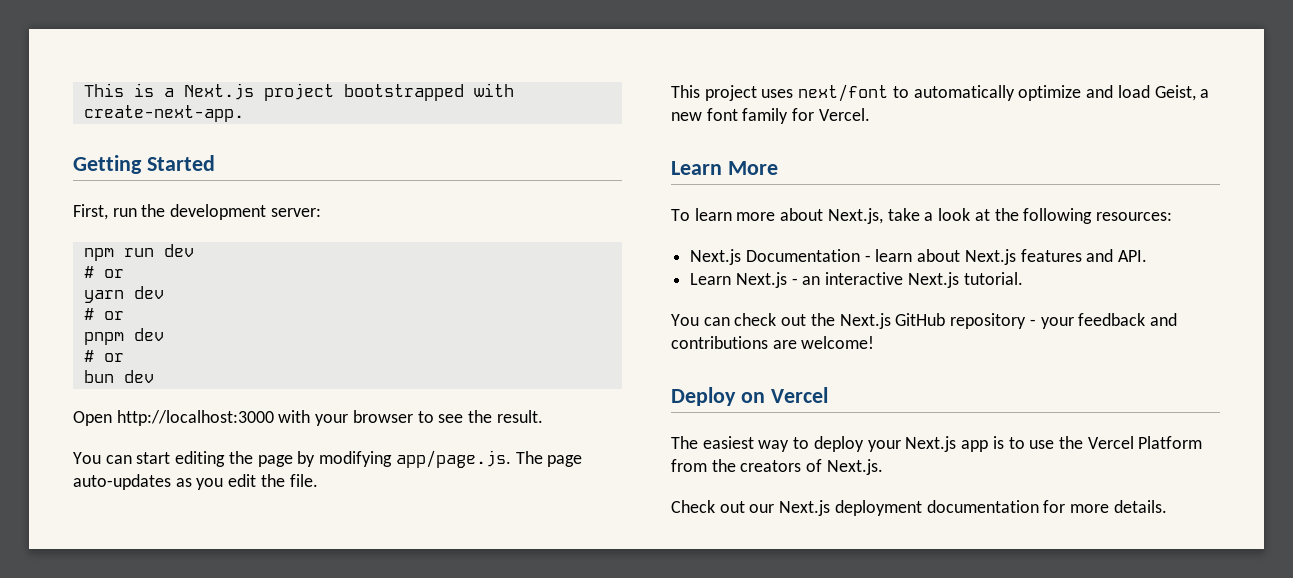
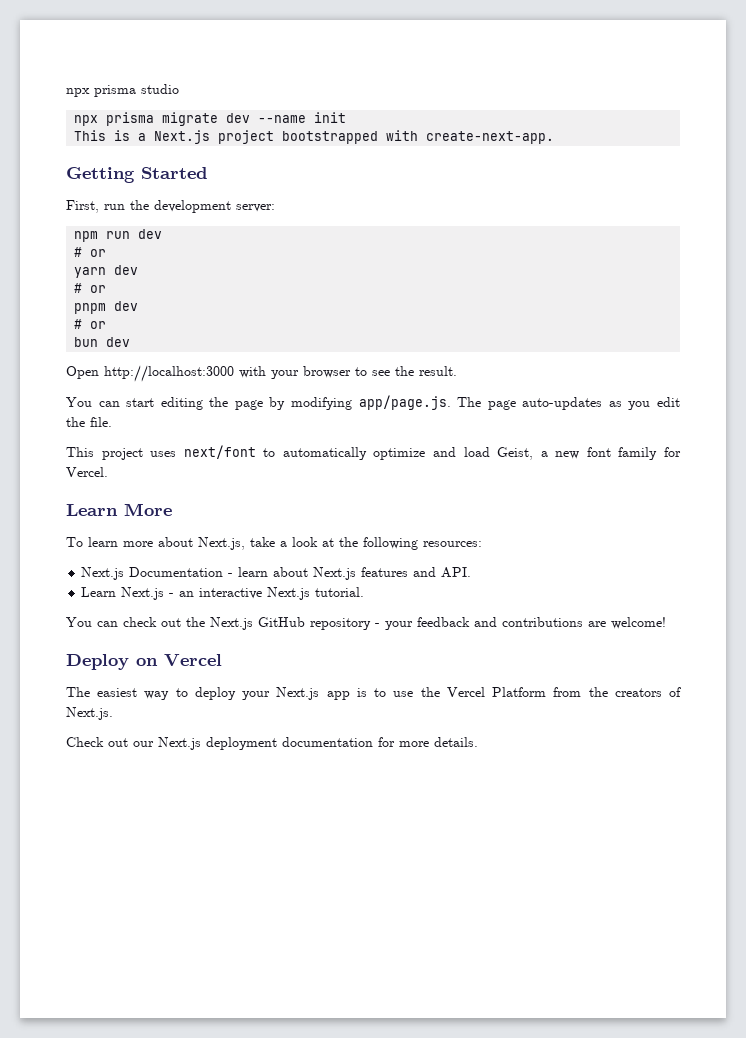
(83, 90) none -> [66,84,179,97] [74,112,347,126] npx prisma studio // npx prisma migrate dev --name init //

